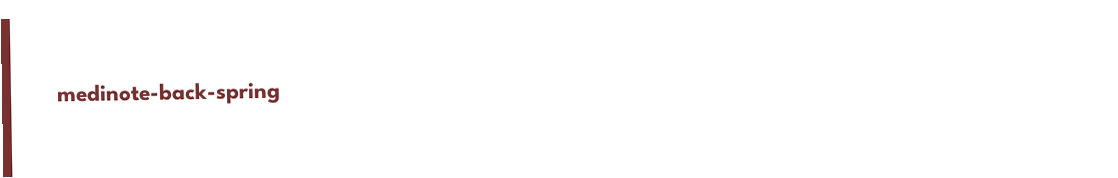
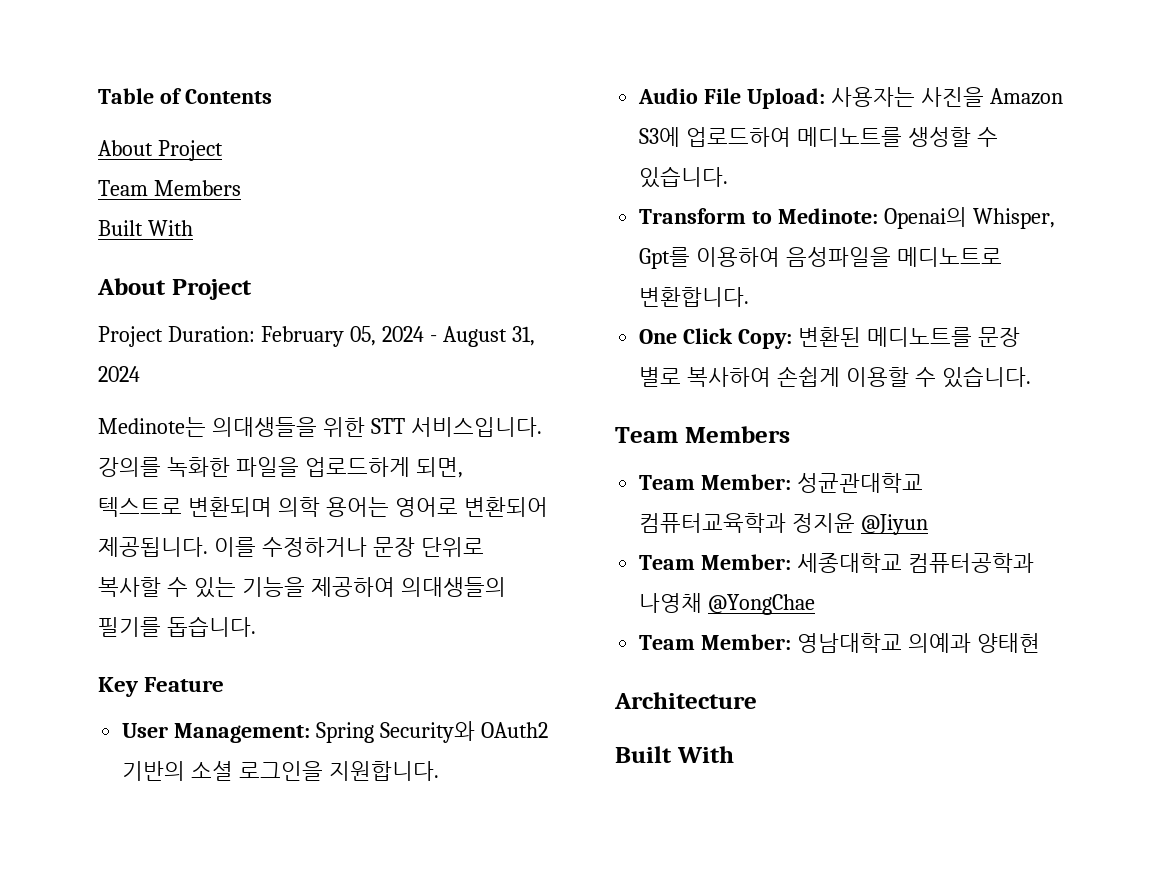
[56,81,281,108] medinote-back-spring -> [98,88,272,104] [98,140,223,161] [98,180,241,196] [98,220,193,236] [97,278,252,300] [98,326,535,347] [98,366,140,382] [98,417,542,437] [98,457,463,478] [98,497,548,517] [98,537,484,557] [98,577,506,598] [98,616,256,637] [98,677,225,697] [122,721,548,743] [122,761,440,781] [638,87,1063,109] [639,127,998,147] [639,166,729,188] [639,207,1055,229] [639,247,1003,269] [639,287,750,307] [639,327,1020,349] [639,366,1031,388] [615,426,790,443] [639,473,924,493] [639,513,929,535] [639,553,1035,573] [639,593,816,615] [639,633,1040,653] [614,692,757,709] [615,746,734,763] Table of Contents // About Project // Team Members // Built With // About Project // Project Duration: February 05, 2024 - August 31, 2024 // Medinote는 의대생들을 위한 STT 서비스입니다. 강의를 녹화한 파일을 업로드하게 되면, 텍스트로 변환되며 의학 용어는 영어로 변환되어 제공됩니다. 이를 수정하거나 문장 단위로 복사할 수 있는 기능을 제공하여 의대생들의 필기를 돕습니다. // Key Feature // User Management: Spring Security와 OAuth2 기반의 소셜 로그인을 지원합니다. // Audio File Upload: 사용자는 사진을 Amazon S3에 업로드하여 메디노트를 생성할 수 있습니다. // Transform to Medinote: Openai의 Whisper, Gpt를 이용하여 음성파일을 메디노트로 변환합니다. // One Click Copy: 변환된 메디노트를 문장 별로 복사하여 손쉽게 이용할 수 있습니다. // Team Members // Team Member: 성균관대학교 컴퓨터교육학과 정지윤 @Jiyun // Team Member: 세종대학교 컴퓨터공학과 나영채 @YongChae // Team Member: 영남대학교 의예과 양태현 // Architecture // Built With

